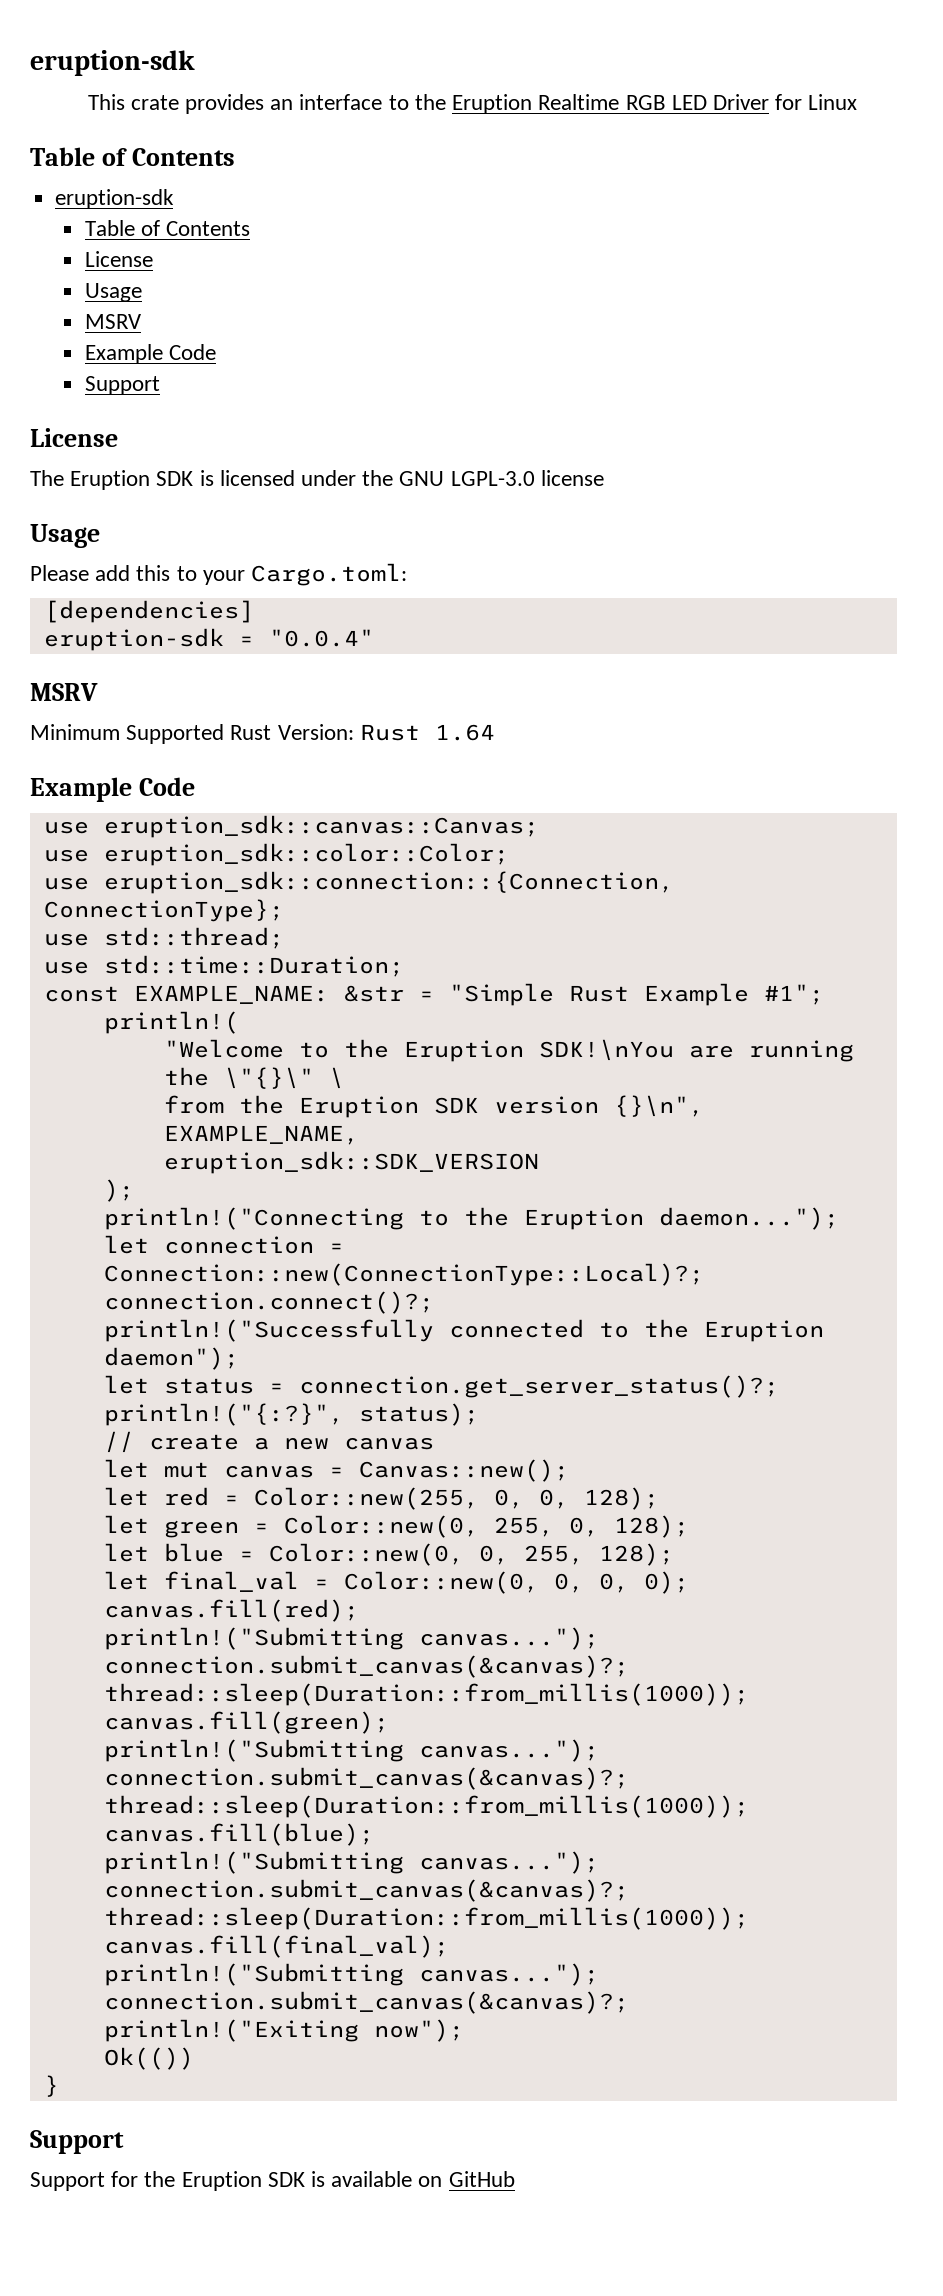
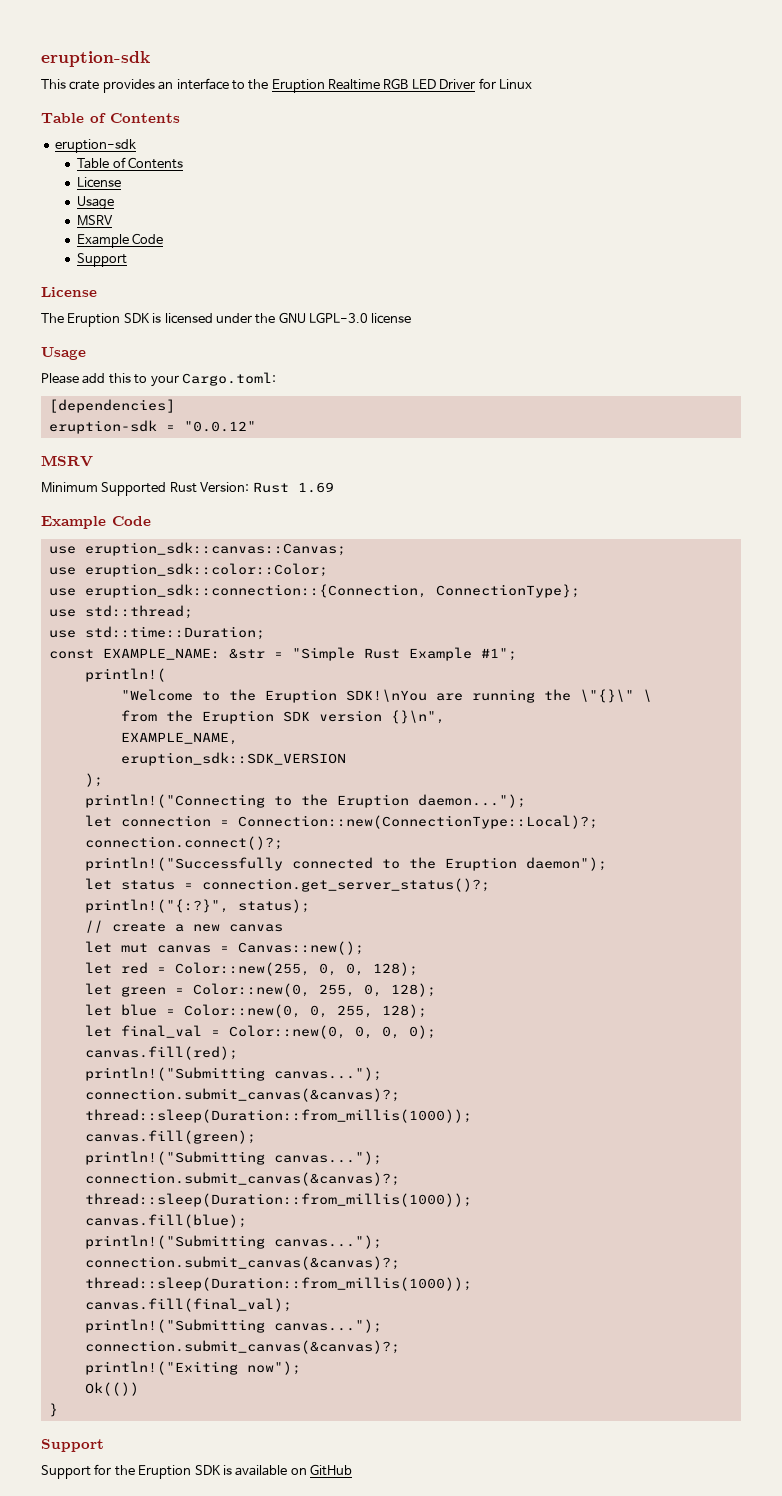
[268,629,374,647] "0.0.4" -> [183,421,256,432] "0.0.12"
[434,724,495,741] 1.64 -> [297,482,334,493] 1.69

